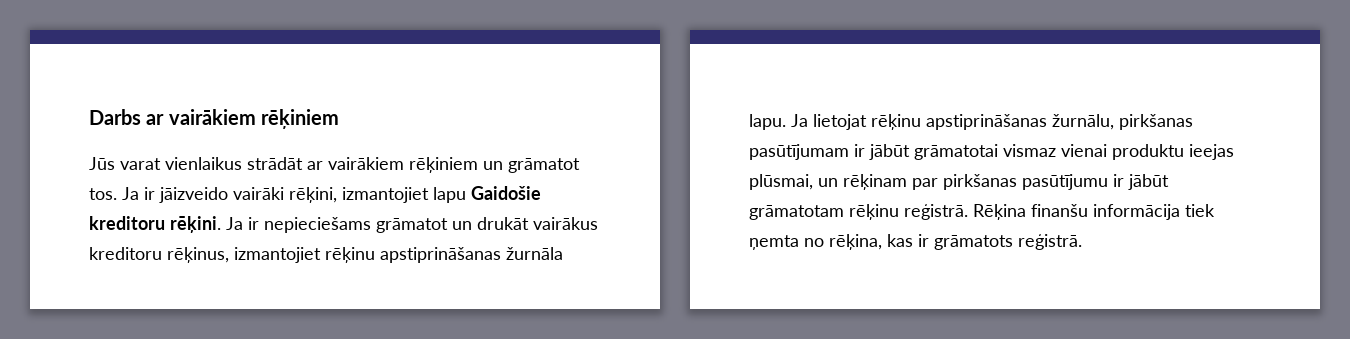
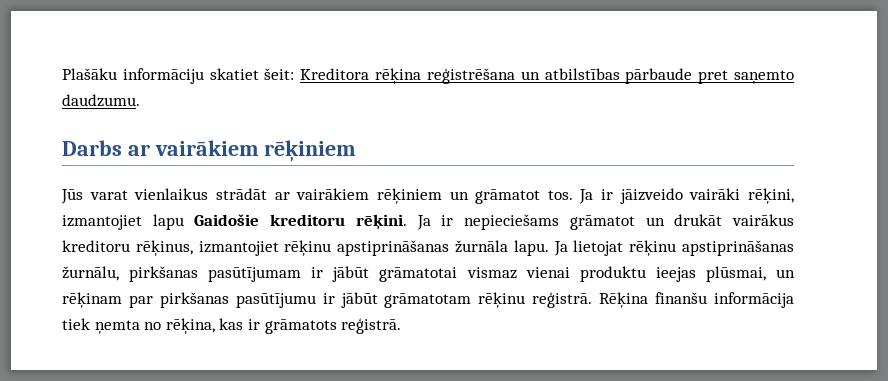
(89, 117) none -> [62,68,795,84] [62,94,140,107] Plašāku informāciju skatiet šeit: Kreditora rēķina reģistrēšana un atbilstības pārbaude pret saņemto daudzumu. //

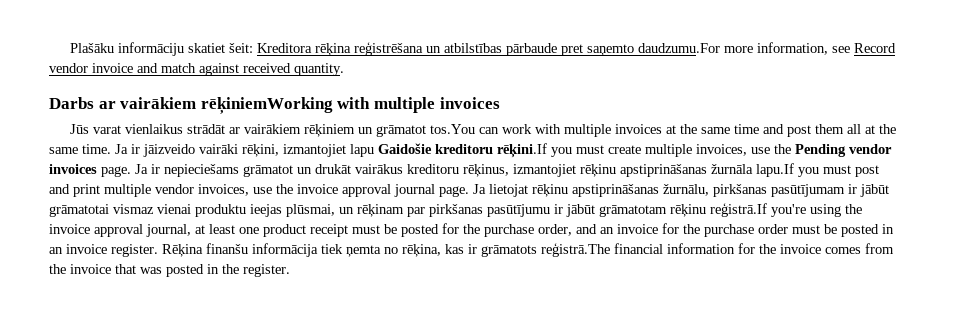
[62,94,140,107] daudzumu. -> [637,42,896,55] [49,63,344,76] daudzumu.For more information, see Record vendor invoice and match against received quantity.
[264,140,357,162] rēķiniem -> [200,97,500,114] rēķiniemWorking with multiple invoices
[547,190,573,200] tos. -> [429,124,896,137] [49,144,111,154] tos.You can work with multiple invoices at the same time and post them all at the same time.
[355,214,407,230] rēķini. -> [497,143,892,158] [49,164,131,177] rēķini.If you must create multiple invoices, use the Pending vendor invoices page.
[513,240,549,256] lapu. -> [756,163,879,177] [49,184,469,197] lapu.If you must post and print multiple vendor invoices, use the invoice approval journal page.
[532,292,593,308] reģistrā. -> [710,203,862,217] [49,223,894,237] [49,244,158,257] reģistrā.If you're using the invoice approval journal, at least one product receipt must be posted for the purchase order, and an invoice for the purchase order must be posted in an invoice register.
[341,318,402,334] reģistrā. -> [541,243,894,257] [49,264,290,277] reģistrā.The financial information for the invoice comes from the invoice that was posted in the register.

